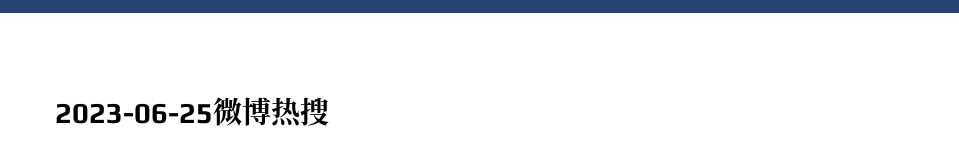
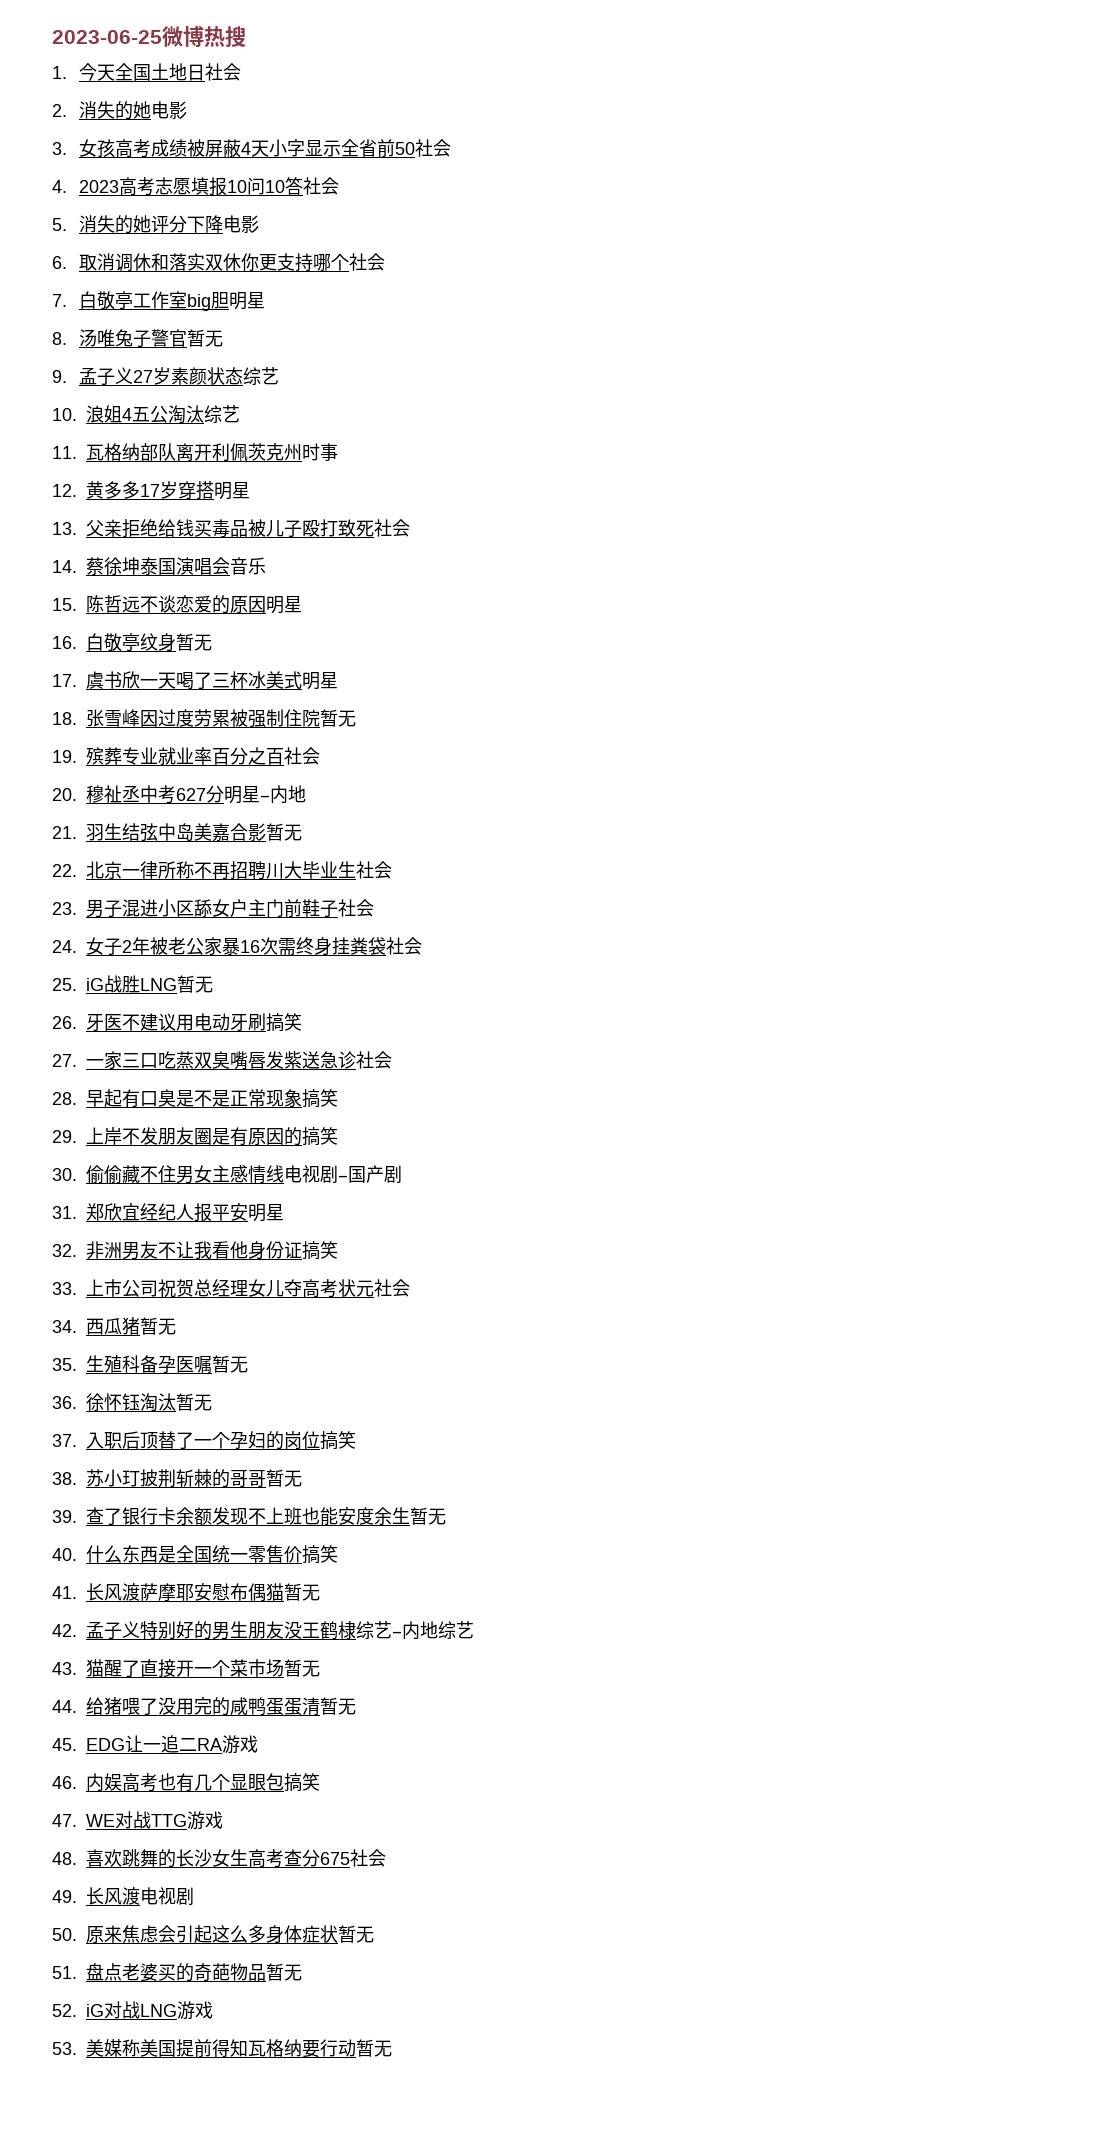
(329, 111) none -> [52,63,242,81] [52,101,188,120] [52,139,452,158] [52,177,340,196] [52,215,260,234] [52,253,386,272] [52,291,266,311] [52,329,224,348] [52,367,280,386] [52,405,240,424] [52,443,338,461] [52,481,250,500] [52,519,410,538] [52,557,266,576] [52,595,302,614] [52,633,212,652] [52,671,338,690] [52,709,356,728] [52,747,320,765] [52,785,306,804] [52,823,302,842] [52,861,392,880] [52,899,374,918] [52,937,422,956] [52,975,213,993] [52,1013,302,1032] [52,1051,392,1070] [52,1089,338,1108] [52,1127,338,1146] [52,1165,402,1184] [52,1203,284,1222] [52,1241,338,1260] [52,1279,410,1298] [52,1317,176,1335] [52,1354,248,1373] [52,1393,212,1412] [52,1431,356,1450] [52,1469,302,1488] [52,1507,446,1526] [52,1545,338,1564] [52,1583,320,1602] [52,1621,474,1640] [52,1659,320,1678] [52,1697,356,1716] [52,1735,258,1754] [52,1773,320,1792] [52,1811,223,1830] [52,1849,386,1868] [52,1887,194,1905] [52,1925,374,1944] [52,1963,302,1982] [52,2001,213,2020] [52,2039,392,2058] // 1.今天全国土地日社会 // 2.消失的她电影 // 3.女孩高考成绩被屏蔽4天小字显示全省前50社会 // 4. 2023高考志愿填报10问10答社会 // 5.消失的她评分下降电影 // 6.取消调休和落实双休你更支持哪个社会 // 7.白敬亭工作室big胆明星 // 8.汤唯兔子警官暂无 // 9.孟子义27岁素颜状态综艺 // 10.浪姐4五公淘汰综艺 // 11.瓦格纳部队离开利佩茨克州时事 // 12.黄多多17岁穿搭明星 // 13.父亲拒绝给钱买毒品被儿子殴打致死社会 // 14.蔡徐坤泰国演唱会音乐 // 15.陈哲远不谈恋爱的原因明星 // 16.白敬亭纹身暂无 // 17.虞书欣一天喝了三杯冰美式明星 // 18.张雪峰因过度劳累被强制住院暂无 // 19.殡葬专业就业率百分之百社会 // 20.穆祉丞中考627分明星-内地 // 21.羽生结弦中岛美嘉合影暂无 // 22.北京一律所称不再招聘川大毕业生社会 // 23.男子混进小区舔女户主门前鞋子社会 // 24.女子2年被老公家暴16次需终身挂粪袋社会 // 25. iG战胜LNG暂无 // 26.牙医不建议用电动牙刷搞笑 // 27.一家三口吃蒸双臭嘴唇发紫送急诊社会 // 28.早起有口臭是不是正常现象搞笑 // 29.上岸不发朋友圈是有原因的搞笑 // 30.偷偷藏不住男女主感情线电视剧-国产剧 // 31.郑欣宜经纪人报平安明星 // 32.非洲男友不让我看他身份证搞笑 // 33.上市公司祝贺总经理女儿夺高考状元社会 // 34.西瓜猪暂无 // 35.生殖科备孕医嘱暂无 // 36.徐怀钰淘汰暂无 // 37.入职后顶替了一个孕妇的岗位搞笑 // 38.苏小玎披荆斩棘的哥哥暂无 // 39.查了银行卡余额发现不上班也能安度余生暂无 // 40.什么东西是全国统一零售价搞笑 // 41.长风渡萨摩耶安慰布偶猫暂无 // 42.孟子义特别好的男生朋友没王鹤棣综艺-内地综艺 // 43.猫醒了直接开一个菜市场暂无 // 44.给猪喂了没用完的咸鸭蛋蛋清暂无 // 45. EDG让一追二RA游戏 // 46.内娱高考也有几个显眼包搞笑 // 47. WE对战TTG游戏 // 48.喜欢跳舞的长沙女生高考查分675社会 // 49.长风渡电视剧 // 50.原来焦虑会引起这么多身体症状暂无 // 51.盘点老婆买的奇葩物品暂无 // 52. iG对战LNG游戏 // 53.美媒称美国提前得知瓦格纳要行动暂无

